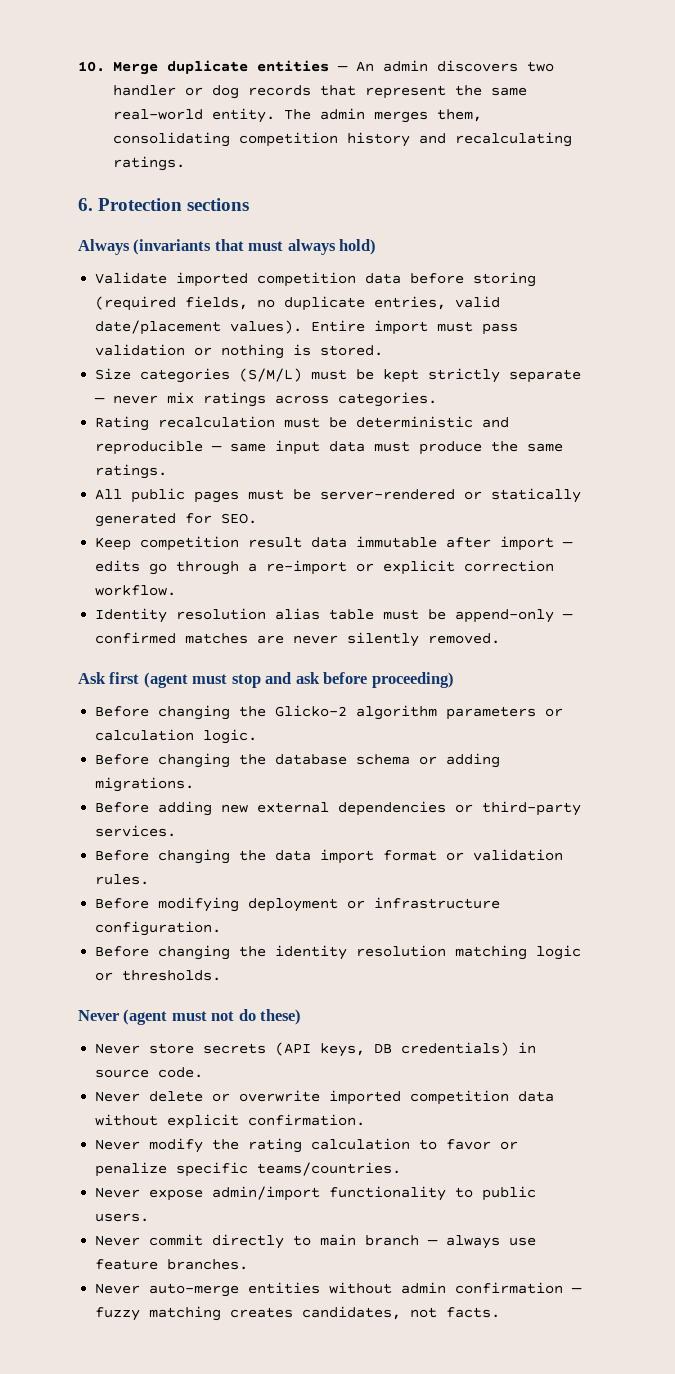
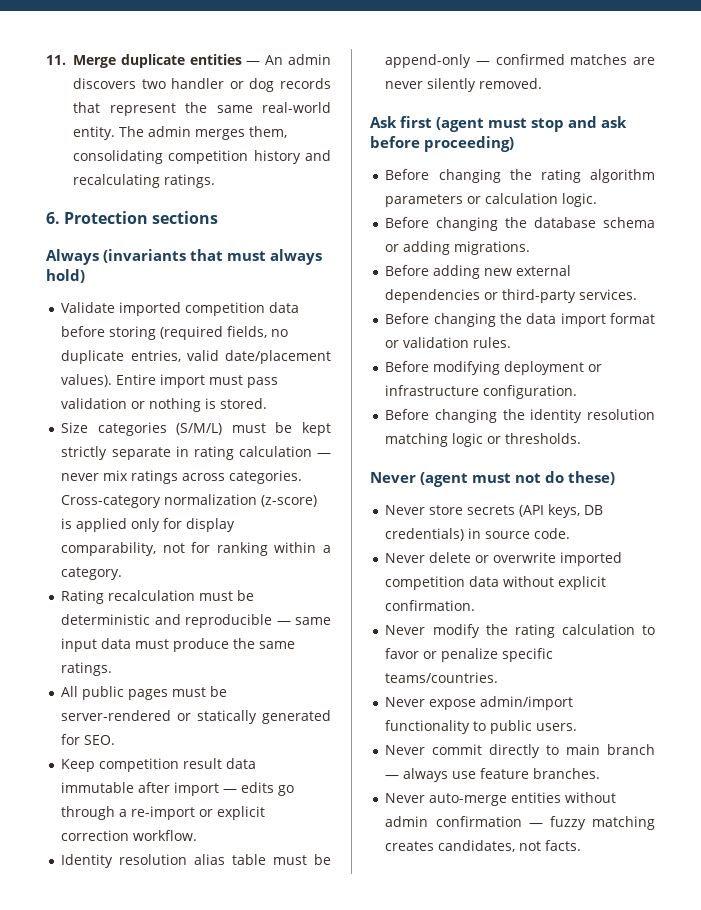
[78,61,105,72] 10. -> [46,55,66,65] 11.
(582, 376) none -> [175,446,312,460] in rating calculation
(438, 399) none -> [61,494,318,508] [61,518,236,532] [61,542,331,556] [61,567,123,580] Cross-category normalization (z-score) is applied only for display comparability, not for ranking within a category.
[275,705,348,717] Glicko-2 -> [540,169,581,183] rating

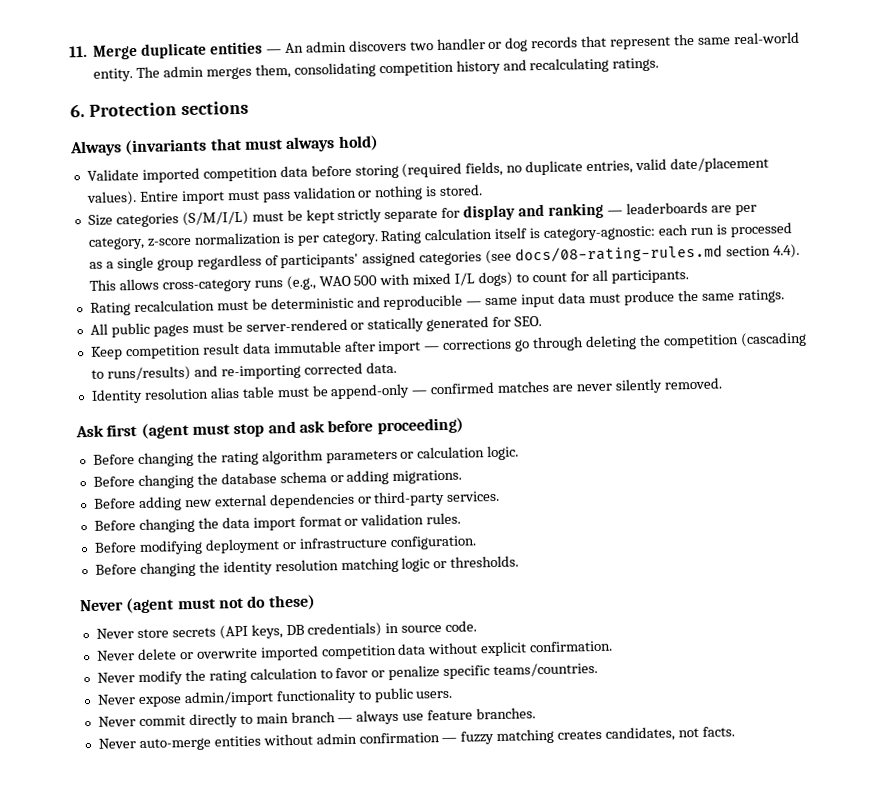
[176,423,223,435] (S/M/L) -> [181,210,249,227] (S/M/I/L)
[175,446,331,460] [61,470,303,484] [61,494,318,508] [61,518,236,532] [61,542,331,556] [61,567,123,580] in rating calculation — never mix ratings across categories. Cross-category normalization (z-score) is applied only for display comparability, not for ranking within a category. -> [441,201,757,221] [87,222,792,250] [88,243,800,272] [88,269,689,293] for display and ranking — leaderboards are per category, z-score normalization is per category. Rating calculation itself is category-agnostic: each run is processed as a single group regardless of participants' assigned categories (see docs/08-rating-rules.md section 4.4). This allows cross-category runs (e.g., WAO 500 with mixed I/L dogs) to count for all participants.
[241,782,275,793] edits -> [442,338,513,350] corrections
[119,806,266,820] [61,830,198,841] a re-import or explicit correction workflow. -> [585,331,807,351] [90,361,397,382] deleting the competition (cascading to runs/results) and re-importing corrected data.

